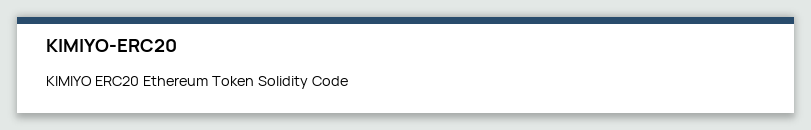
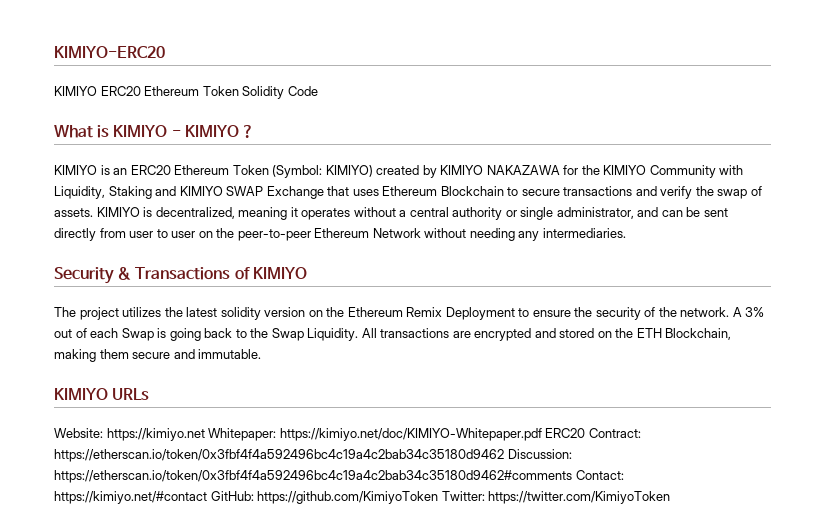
(348, 81) none -> [54,125,254,138] [54,165,744,178] [54,186,762,199] [54,207,728,220] [54,228,626,241] [54,267,307,284] [54,307,765,320] [54,328,732,341] [54,349,262,362] [54,388,150,400] [54,428,641,441] [54,449,572,462] [54,470,624,483] [54,491,671,504] // What is KIMIYO - KIMIYO ? // KIMIYO is an ERC20 Ethereum Token (Symbol: KIMIYO) created by KIMIYO NAKAZAWA for the KIMIYO Community with Liquidity, Staking and KIMIYO SWAP Exchange that uses Ethereum Blockchain to secure transactions and verify the swap of assets. KIMIYO is decentralized, meaning it operates without a central authority or single administrator, and can be sent directly from user to user on the peer-to-peer Ethereum Network without needing any intermediaries. // Security & Transactions of KIMIYO // The project utilizes the latest solidity version on the Ethereum Remix Deployment to ensure the security of the network. A 3% out of each Swap is going back to the Swap Liquidity. All transactions are encrypted and stored on the ETH Blockchain, making them secure and immutable. // KIMIYO URLs // Website: https://kimiyo.net Whitepaper: https://kimiyo.net/doc/KIMIYO-Whitepaper.pdf ERC20 Contract: https://etherscan.io/token/0x3fbf4f4a592496bc4c19a4c2bab34c35180d9462 Discussion: https://etherscan.io/token/0x3fbf4f4a592496bc4c19a4c2bab34c35180d9462#comments Contact: https://kimiyo.net/#contact GitHub: https://github.com/KimiyoToken Twitter: https://twitter.com/KimiyoToken

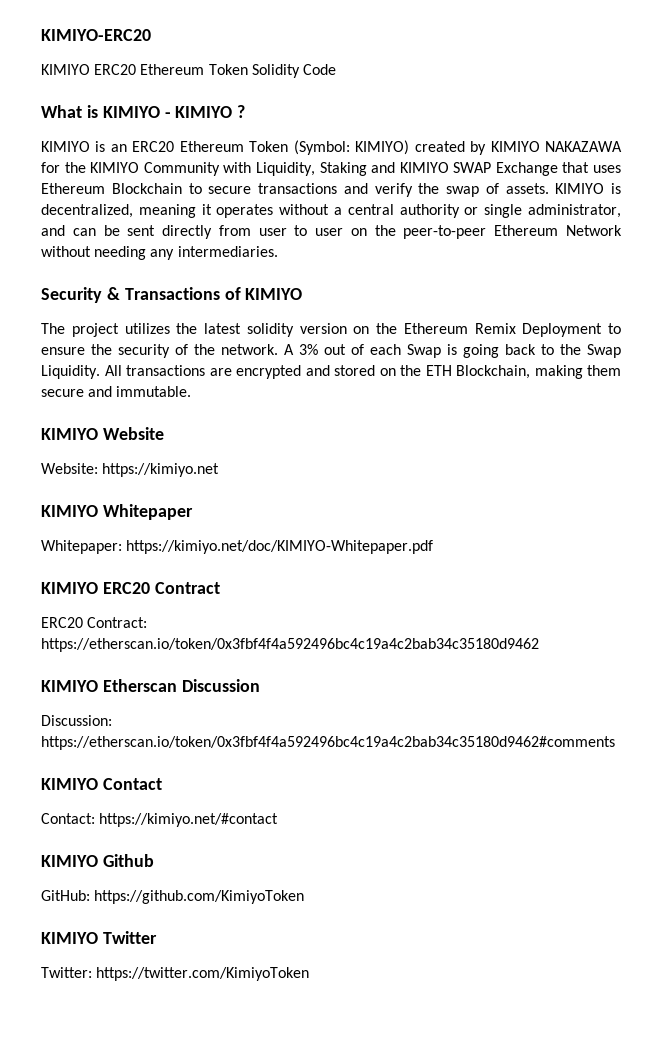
[112,388,150,400] URLs -> [102,427,164,440] Website
(205, 434) none -> [41,504,193,520] // KIMIYO Whitepaper //
(542, 434) none -> [41,582,220,594] // KIMIYO ERC20 Contract //
(504, 455) none -> [41,679,260,692] // KIMIYO Etherscan Discussion //
(572, 476) none -> [41,778,162,790] // KIMIYO Contact //
(207, 497) none -> [41,854,154,867] // KIMIYO Github //
(439, 497) none -> [41,931,157,944] // KIMIYO Twitter //

